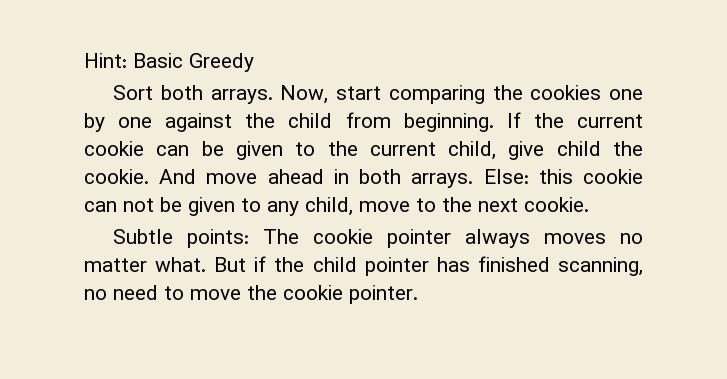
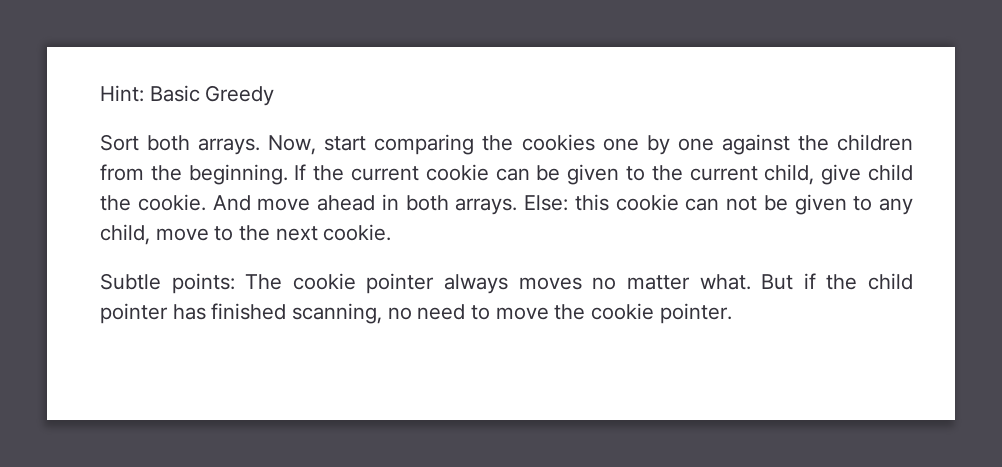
[288,112,391,128] child from -> [837,134,914,151] [100,164,182,181] children from the

